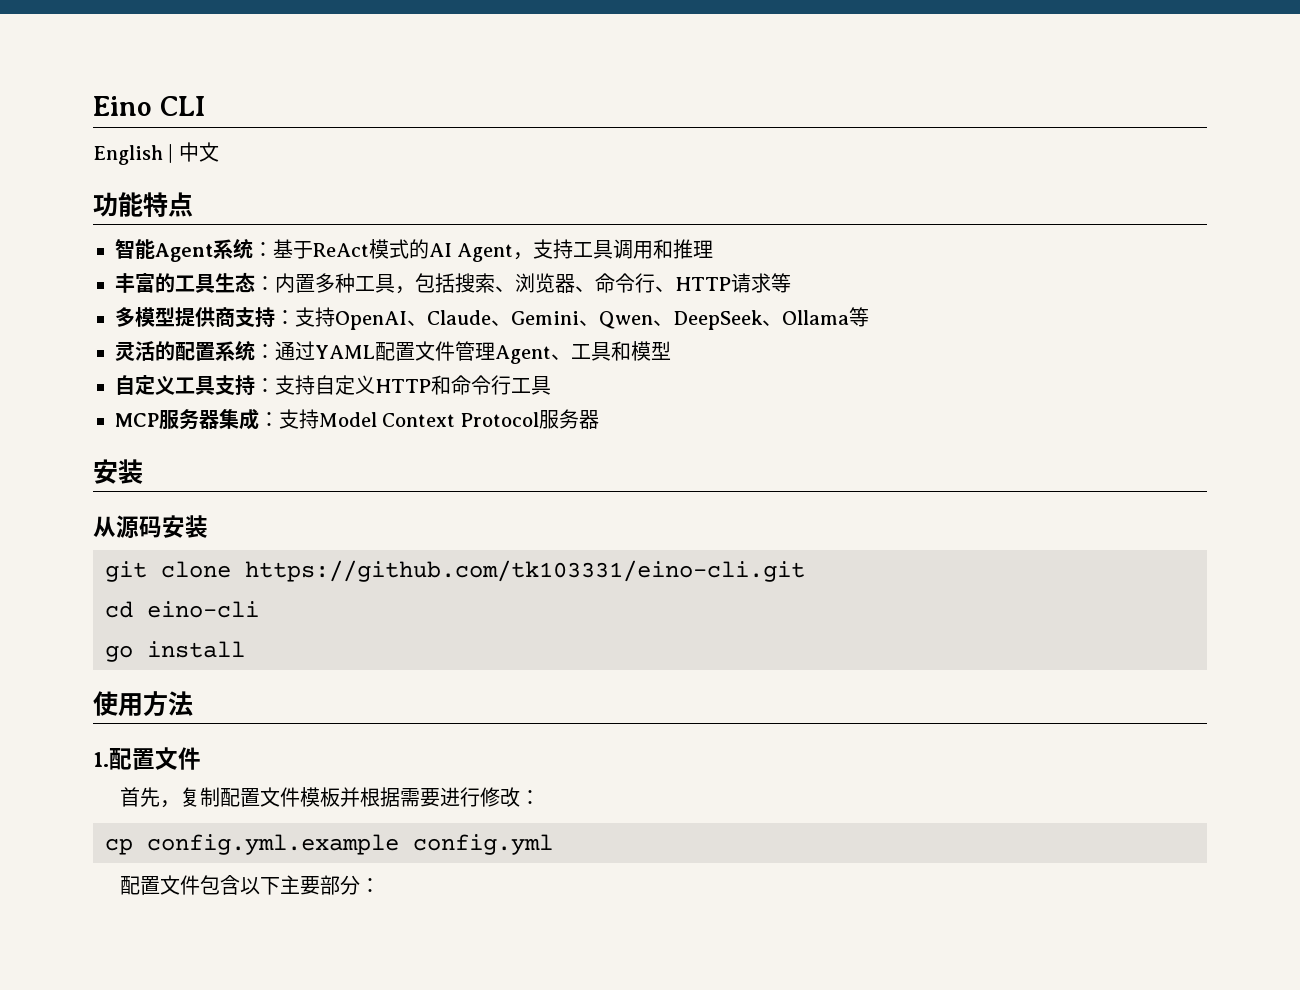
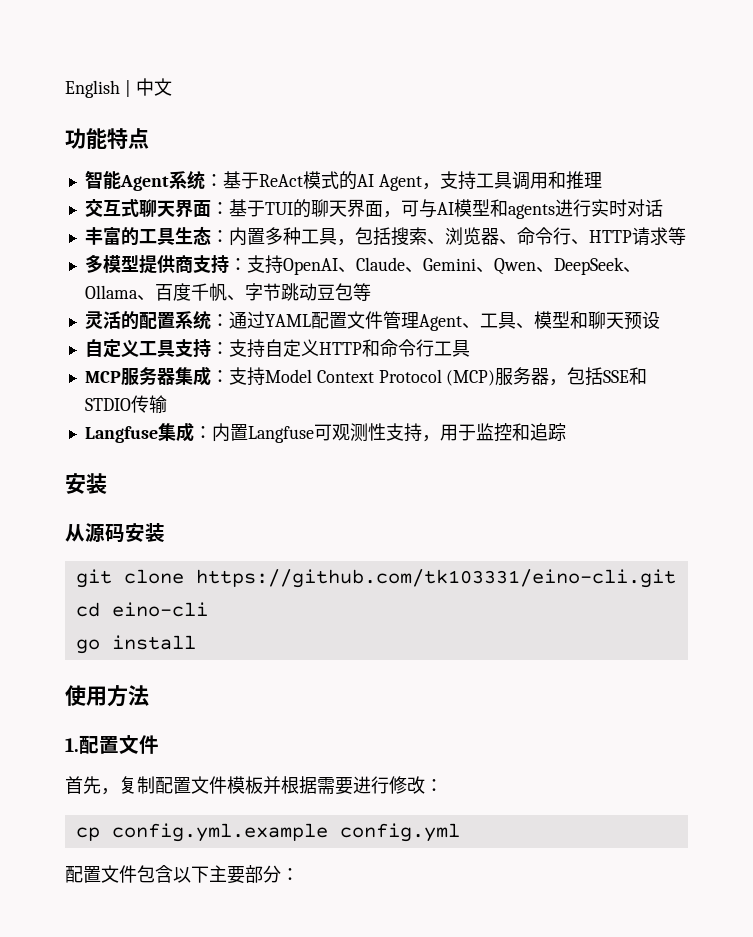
[93,96,205,116] Eino CLI // -> (65, 89) none
(714, 249) none -> [84,199,663,219] // 交互式聊天界面：基于TUI的聊天界面，可与AI模型和agents进行实时对话
(849, 317) none -> [136,283,353,301] 、百度千帆、字节跳动豆包
[610,341,671,361] 和模型 -> [515,311,660,330] 、模型和聊天预设
[538,409,599,429] 服务器 -> [446,367,648,386] [84,395,167,414] [84,422,566,443] (MCP)服务器，包括SSE和STDIO传输 // Langfuse集成：内置Langfuse可观测性支持，用于监控和追踪

